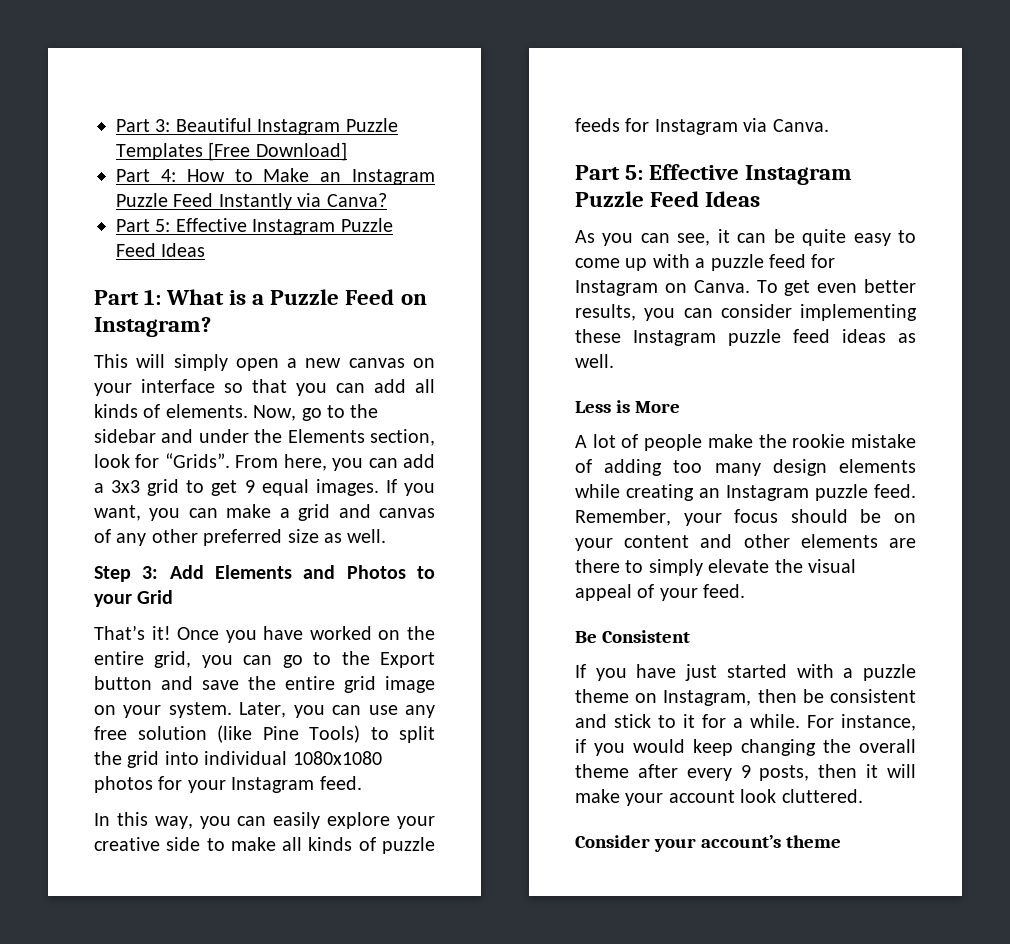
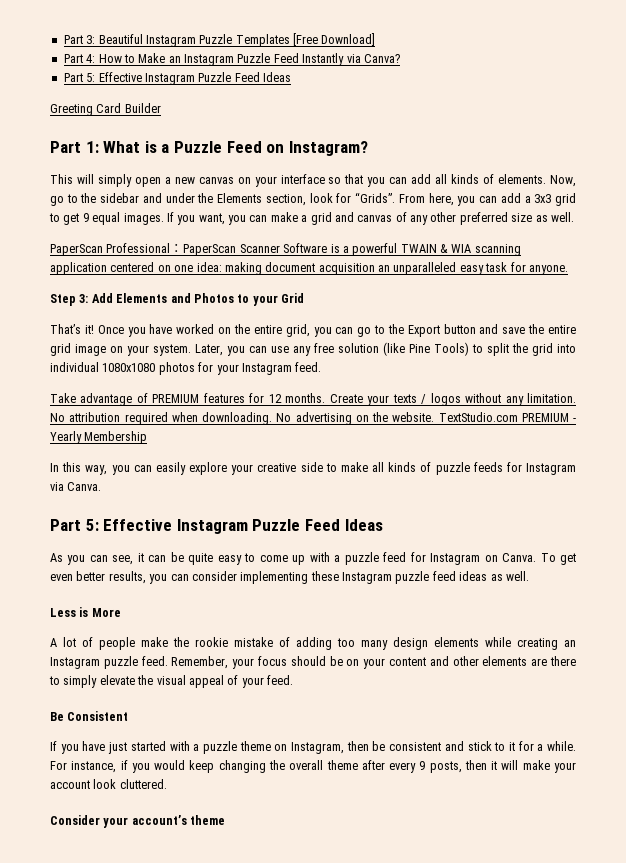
(206, 250) none -> [50,103,161,116] // Greeting Card Builder
(387, 536) none -> [50,243,521,256] [50,262,568,275] // PaperScan Professional：PaperScan Scanner Software is a powerful TWAIN & WIA scanning application centered on one idea: making document acquisition an unparalleled easy task for anyone.
(362, 783) none -> [50,393,576,406] [50,412,576,425] [50,431,148,444] // Take advantage of PREMIUM features for 12 months. Create your texts / logos without any limitation. No attribution required when downloading. No advertising on the website. TextStudio.com PREMIUM - Yearly Membership

